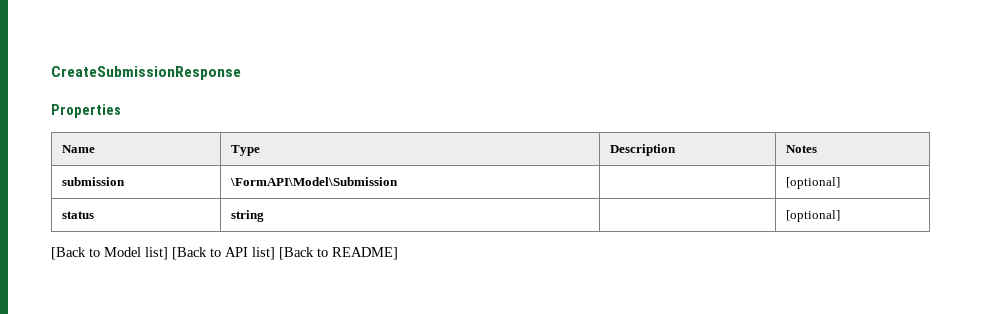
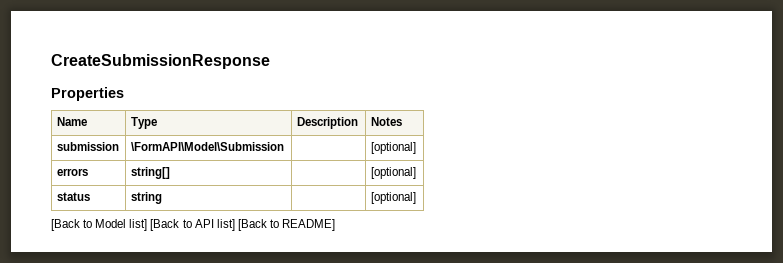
(840, 183) none -> [56,168,88,176] [130,167,170,179] [370,167,416,179] // errors | string[] | | [optional]

